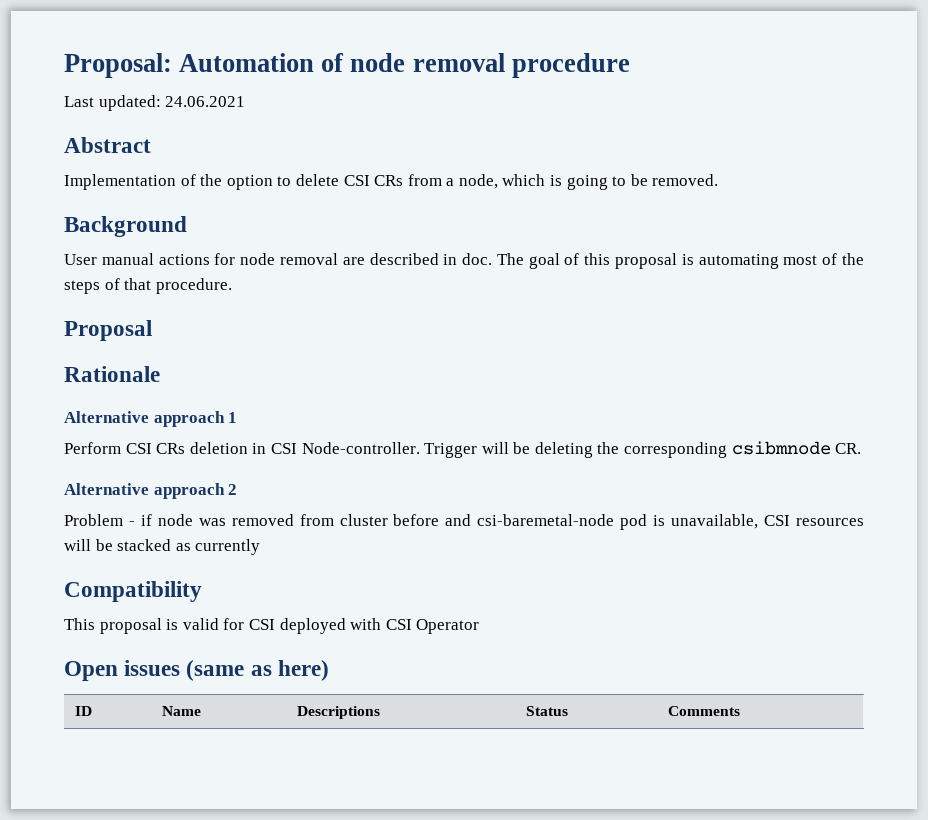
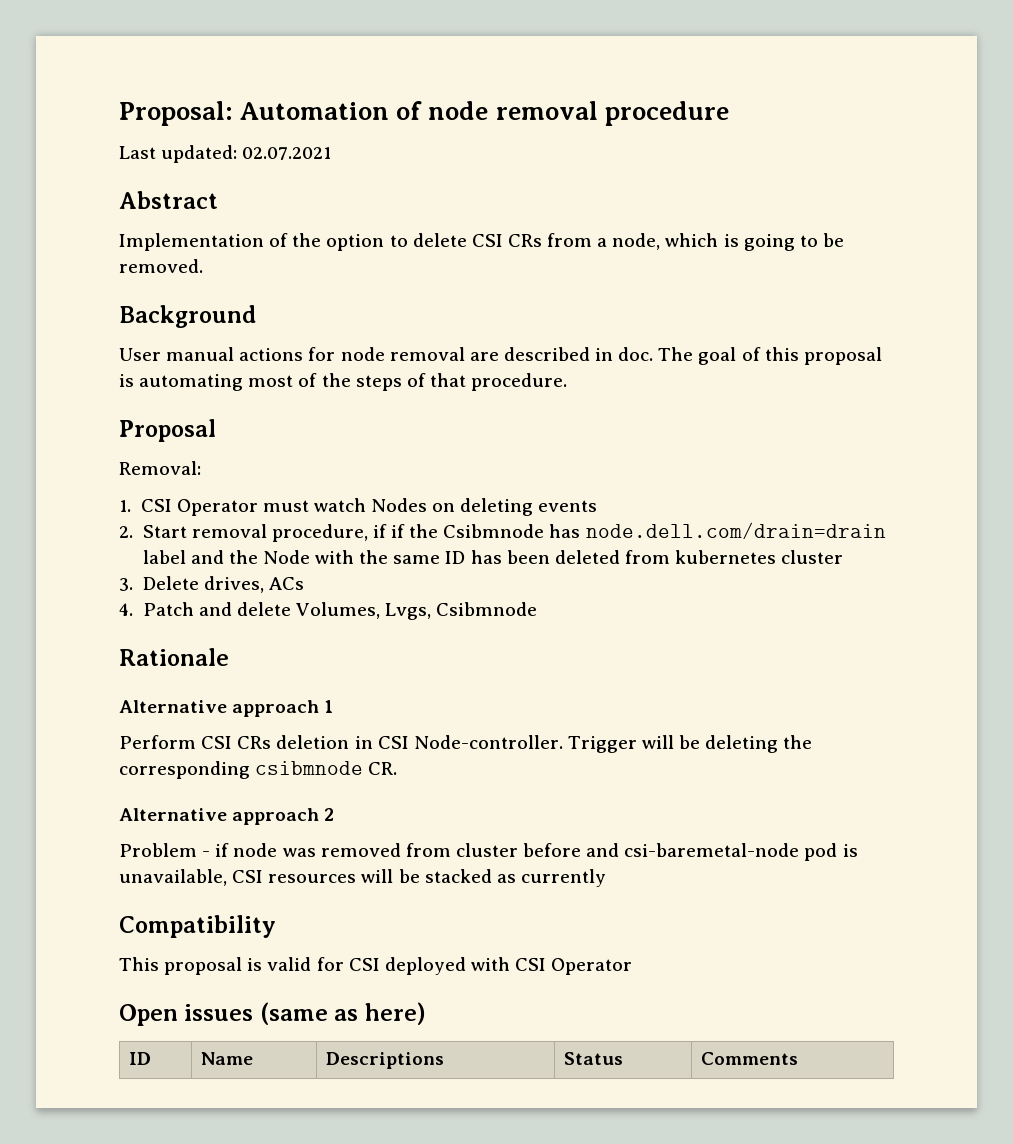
[165,96,246,107] 24.06.2021 -> [242,147,332,160] 02.07.2021
(152, 330) none -> [119,461,201,475] [119,498,598,516] [119,522,886,542] [142,550,844,564] [119,576,304,593] [119,602,538,620] // Removal: // 1. CSI Operator must watch Nodes on deleting events // 2. Start removal procedure, if if the Csibmnode has node.dell.com/drain=drain label and the Node with the same ID has been deleted from kubernetes cluster // 3. Delete drives, ACs // 4. Patch and delete Volumes, Lvgs, Csibmnode

